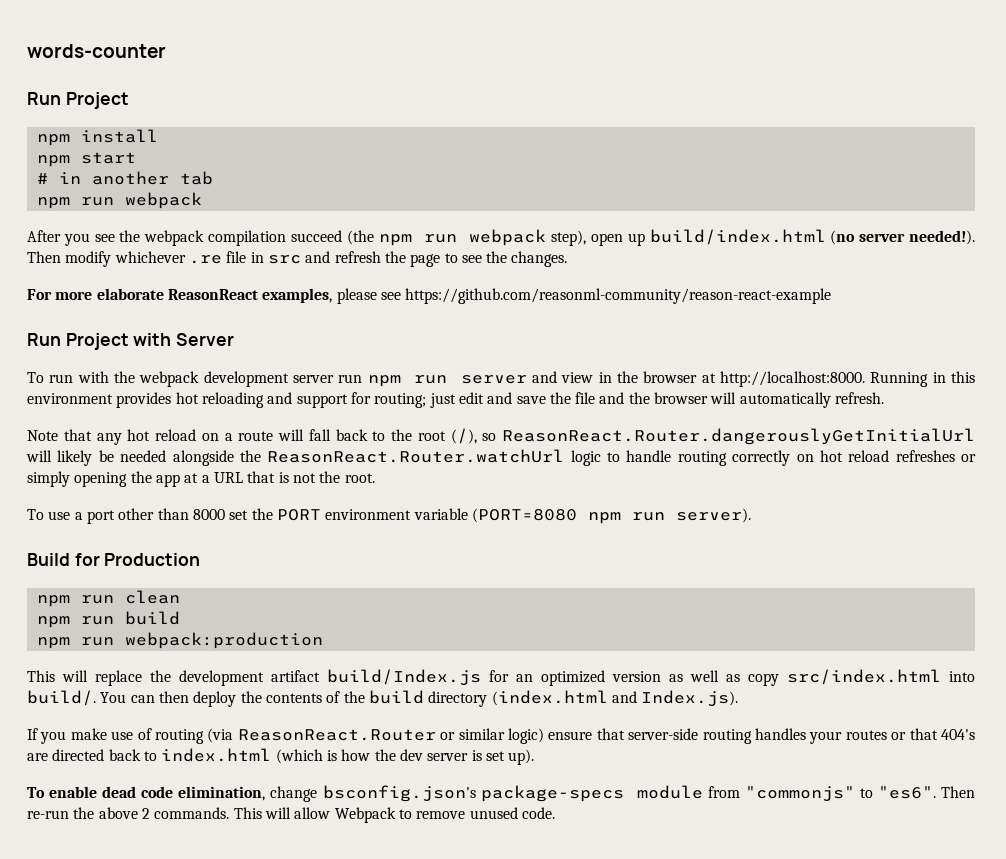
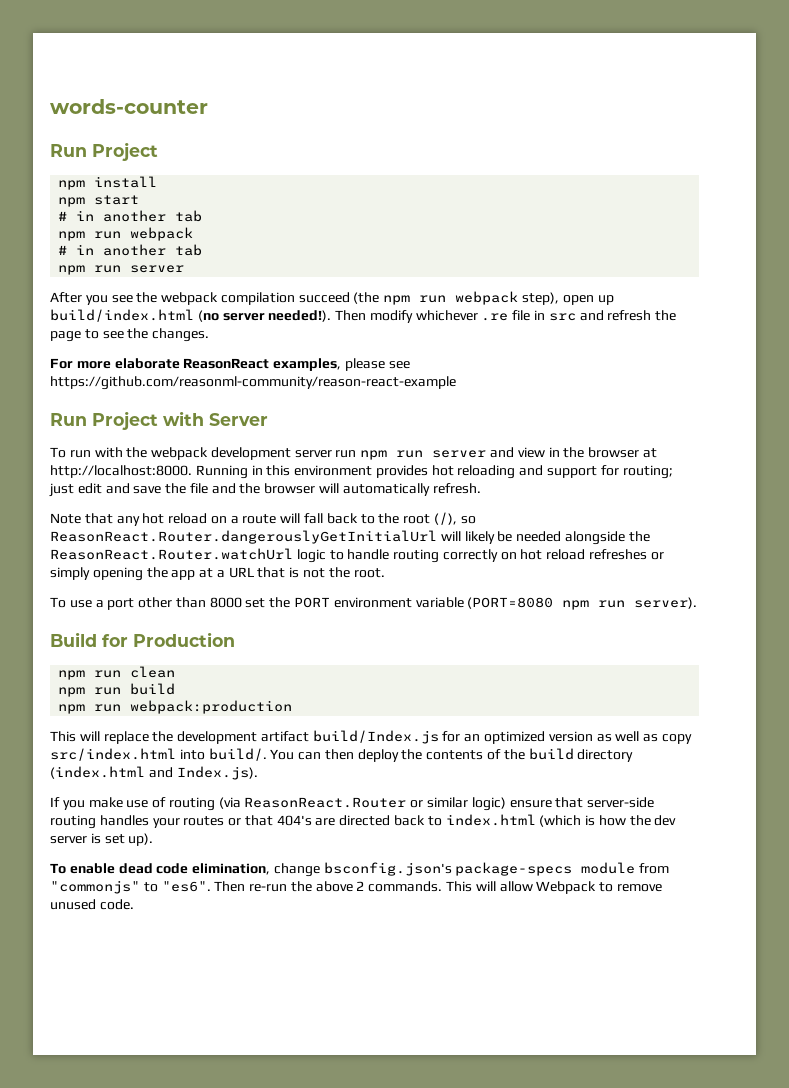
(202, 200) none -> [58,244,203,256] [58,265,185,275] // # in another tab // npm run server

